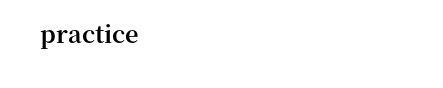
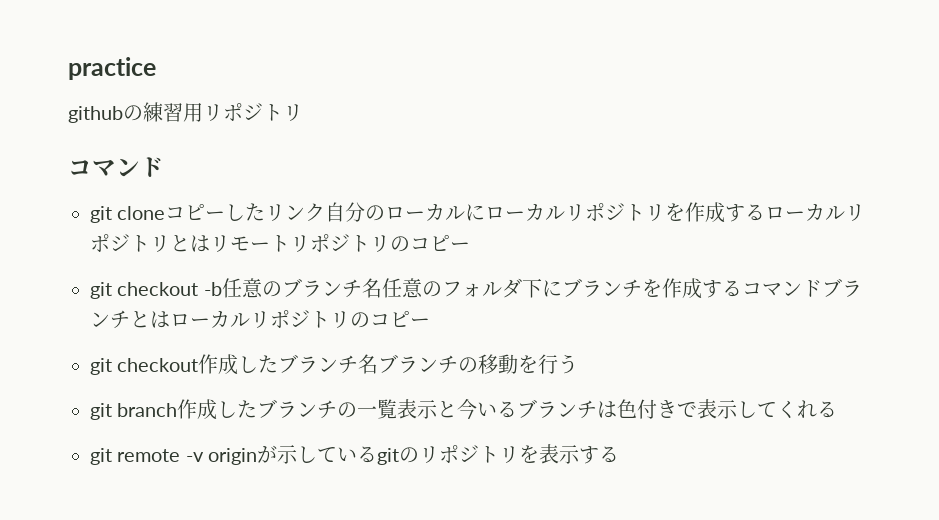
(138, 36) none -> [68,102,303,123] [68,157,164,177] [90,202,866,223] [90,234,470,252] [90,278,862,299] [90,310,430,329] [90,354,579,375] [90,399,838,420] [90,444,620,465] // githubの練習用リポジトリ // コマンド // git cloneコピーしたリンク自分のローカルにローカルリポジトリを作成するローカルリポジトリとはリモートリポジトリのコピー // git checkout -b任意のブランチ名任意のフォルダ下にブランチを作成するコマンドブランチとはローカルリポジトリのコピー // git checkout作成したブランチ名ブランチの移動を行う // git branch作成したブランチの一覧表示と今いるブランチは色付きで表示してくれる // git remote -v originが示しているgitのリポジトリを表示する

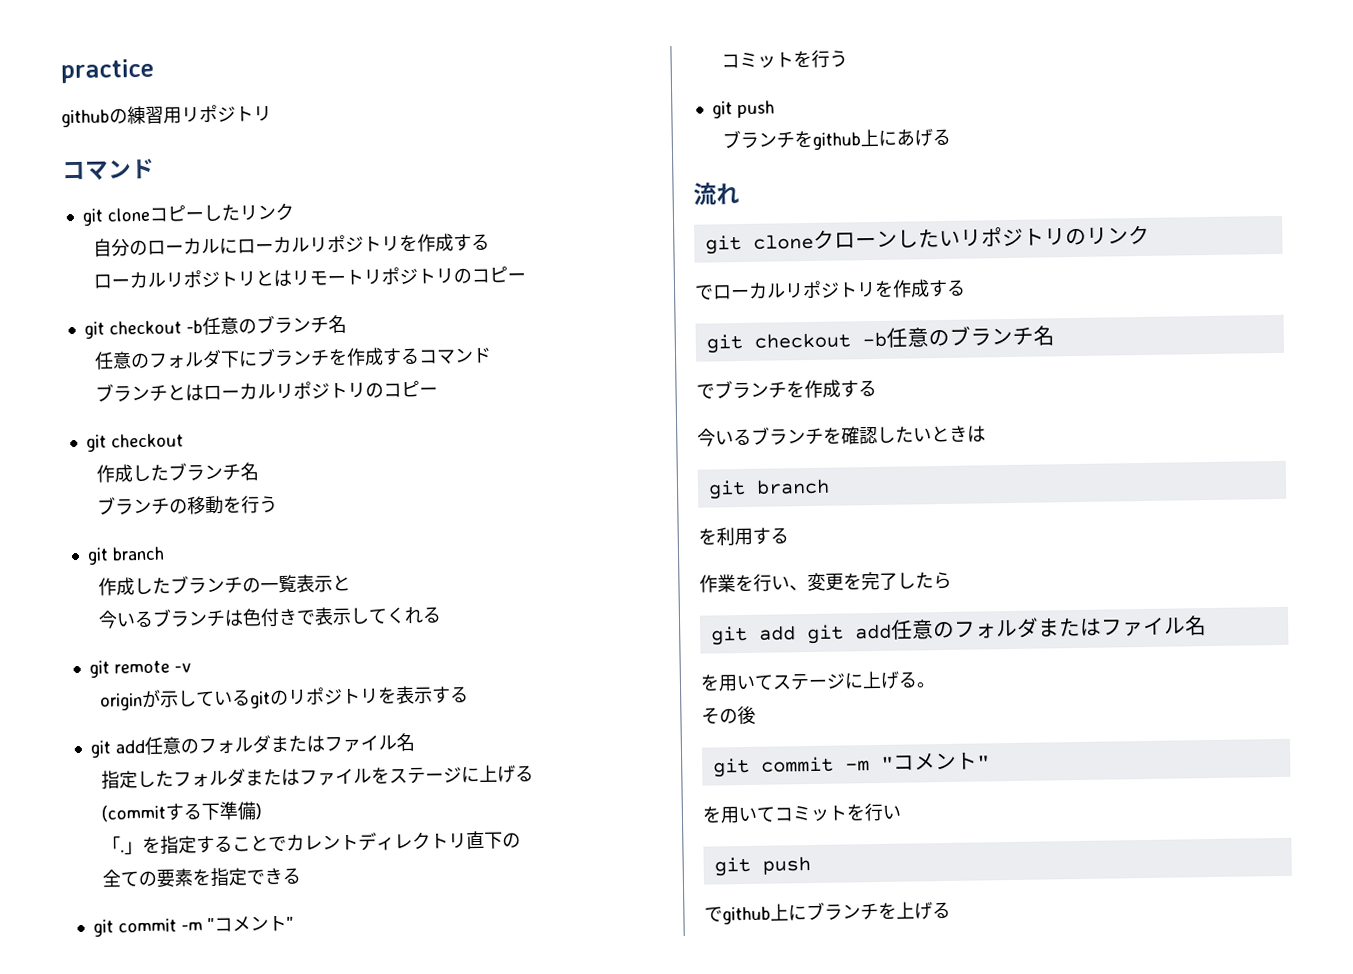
(326, 212) none -> (294, 211) //
(766, 212) none -> (490, 242) //
(382, 288) none -> (347, 324) //
(822, 288) none -> (492, 355) //
(199, 365) none -> (184, 440) //
(379, 364) none -> (259, 471) //
(178, 410) none -> (165, 553) //
(458, 409) none -> (351, 583) //
(204, 457) none -> (191, 668) //
(620, 454) none -> [89,732,415,758] [100,764,534,790] [100,801,262,822] [101,830,521,855] [101,867,301,888] [92,915,294,937] [720,49,848,69] [711,100,775,119] [721,128,951,150] [693,182,740,206] [704,224,1150,255] [694,279,966,300] [705,325,1055,354] [696,379,877,400] [697,425,986,447] [707,478,830,500] [698,527,789,546] [699,571,952,593] [710,615,1207,646] [700,670,936,692] [701,705,756,725] [712,752,990,778] [702,802,902,824] [713,856,811,877] [704,901,951,925] // git add任意のフォルダまたはファイル名 // 指定したフォルダまたはファイルをステージに上げる // (commitする下準備) // 「.」を指定することでカレントディレクトリ直下の // 全ての要素を指定できる // git commit -m "コメント" // コミットを行う // git push // ブランチをgithub上にあげる // 流れ // git cloneクローンしたいリポジトリのリンク // でローカルリポジトリを作成する // git checkout -b任意のブランチ名 // でブランチを作成する // 今いるブランチを確認したいときは // git branch // を利用する // 作業を行い、変更を完了したら // git add git add任意のフォルダまたはファイル名 // を用いてステージに上げる。 // その後 // git commit -m "コメント" // を用いてコミットを行い // git push // でgithub上にブランチを上げる

